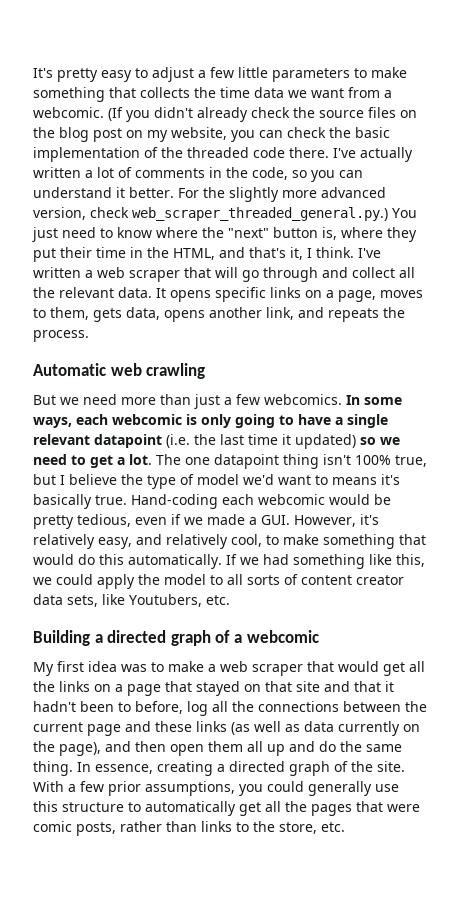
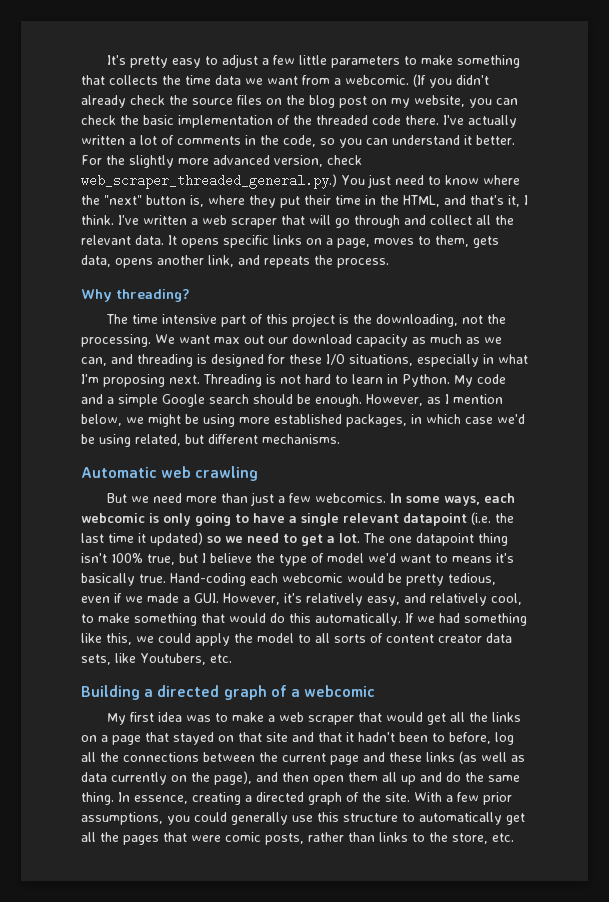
(89, 336) none -> [81,289,190,302] [106,313,507,327] [81,334,502,347] [81,354,528,367] [81,374,506,387] [81,394,503,407] [81,414,525,427] [81,434,340,447] // Why threading? // The time intensive part of this project is the downloading, not the processing. We want max out our download capacity as much as we can, and threading is designed for these I/O situations, especially in what I'm proposing next. Threading is not hard to learn in Python. My code and a simple Google search should be enough. However, as I mention below, we might be using more established packages, in which case we'd be using related, but different mechanisms.

